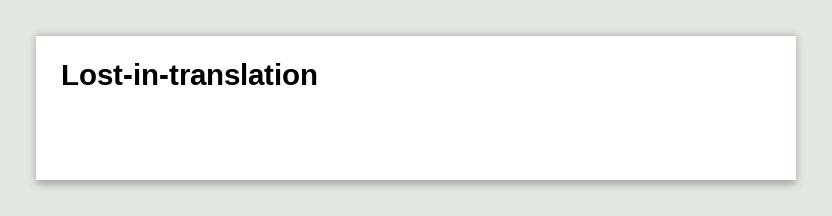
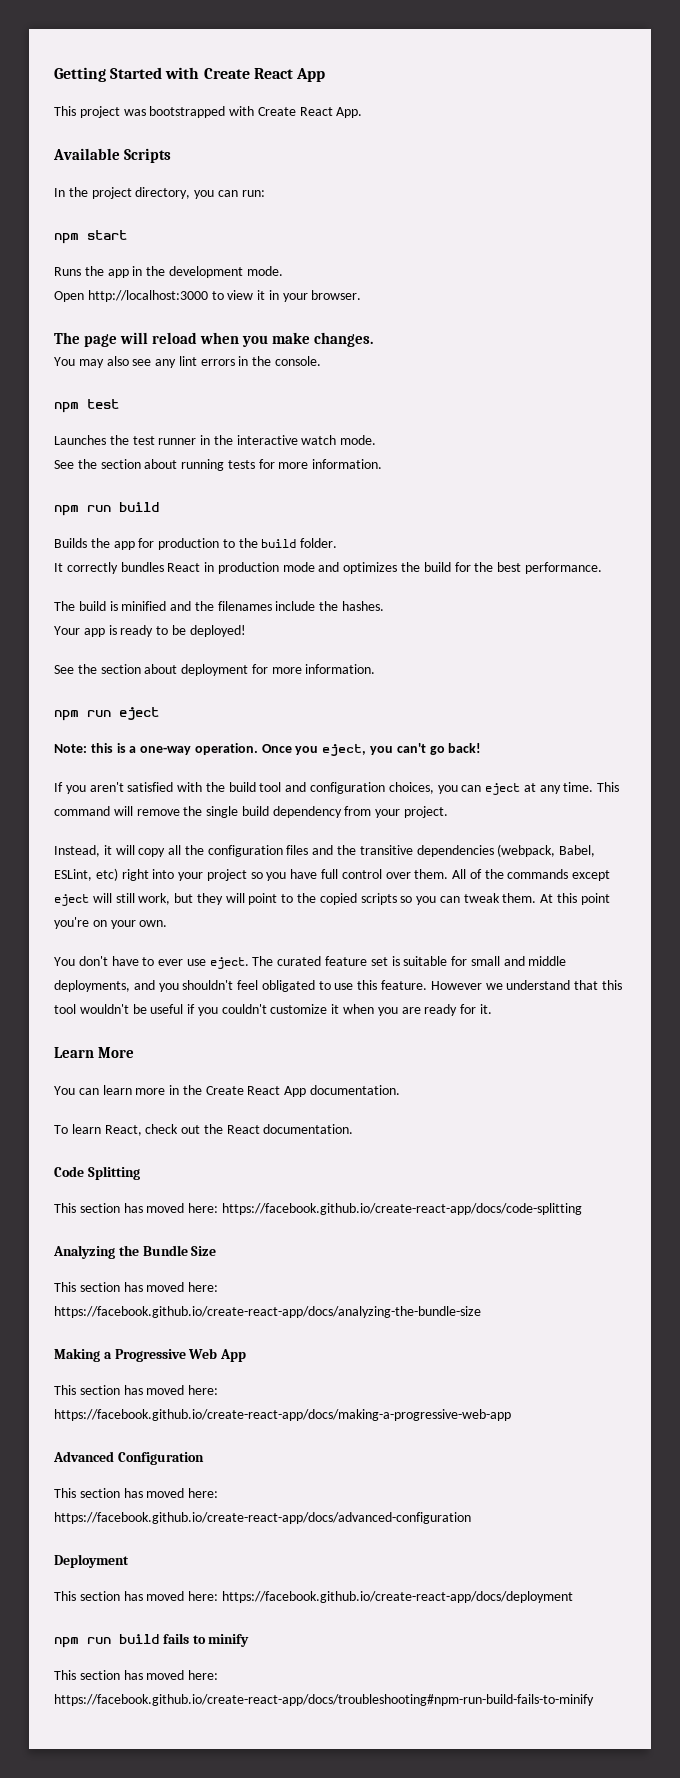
[61,63,318,85] Lost-in-translation -> [54,67,325,82] [54,106,363,118] [53,148,172,163] [54,187,265,199] [54,230,127,244] [54,266,283,278] [54,290,362,302] [54,332,374,347] [54,356,322,368] [54,399,119,413] [54,435,377,445] [54,459,383,471] [54,502,159,516] [54,538,338,550] [54,562,602,574] [54,601,385,611] [54,625,246,637] [54,664,376,676] [54,707,159,721] [54,743,482,756] [54,782,620,795] [54,806,449,818] [54,844,596,857] [54,868,611,881] [54,893,610,906] [54,917,168,929] [54,956,567,969] [54,980,622,992] [54,1004,492,1016] [54,1047,135,1058] [54,1085,401,1097] [54,1124,354,1136] [54,1166,140,1180] [54,1203,582,1215] [53,1245,217,1259] [54,1282,219,1292] [54,1306,481,1318] [54,1348,247,1362] [54,1385,219,1395] [54,1409,511,1421] [53,1451,204,1465] [54,1488,219,1498] [54,1512,471,1524] [54,1554,129,1568] [54,1591,573,1603] [54,1633,250,1648] [54,1670,219,1680] [54,1694,594,1706] Getting Started with Create React App // This project was bootstrapped with Create React App. // Available Scripts // In the project directory, you can run: // npm start // Runs the app in the development mode. // Open http://localhost:3000 to view it in your browser. // The page will reload when you make changes. // You may also see any lint errors in the console. // npm test // Launches the test runner in the interactive watch mode. // See the section about running tests for more information. // npm run build // Builds the app for production to the build folder. // It correctly bundles React in production mode and optimizes the build for the best performance. // The build is minified and the filenames include the hashes. // Your app is ready to be deployed! // See the section about deployment for more information. // npm run eject // Note: this is a one-way operation. Once you eject, you can't go back! // If you aren't satisfied with the build tool and configuration choices, you can eject at any time. This command will remove the single build dependency from your project. // Instead, it will copy all the configuration files and the transitive dependencies (webpack, Babel, ESLint, etc) right into your project so you have full control over them. All of the commands except eject will still work, but they will point to the copied scripts so you can tweak them. At this point you're on your own. // You don't have to ever use eject. The curated feature set is suitable for small and middle deployments, and you shouldn't feel obligated to use this feature. However we understand that this tool wouldn't be useful if you couldn't customize it when you are ready for it. // Learn More // You can learn more in the Create React App documentation. // To learn React, check out the React documentation. // Code Splitting // This section has moved here: https://facebook.github.io/create-react-app/docs/code-splitting // Analyzing the Bundle Size // This section has moved here: https://facebook.github.io/create-react-app/docs/analyzing-the-bundle-size // Making a Progressive Web App // This section has moved here: https://facebook.github.io/create-react-app/docs/making-a-progressive-web-app // Advanced Configuration // This section has moved here: https://facebook.github.io/create-react-app/docs/advanced-configuration // Deployment // This section has moved here: https://facebook.github.io/create-react-app/docs/deployment // npm run build fails to minify // This section has moved here: https://facebook.github.io/create-react-app/docs/troubleshooting#npm-run-build-fails-to-minify

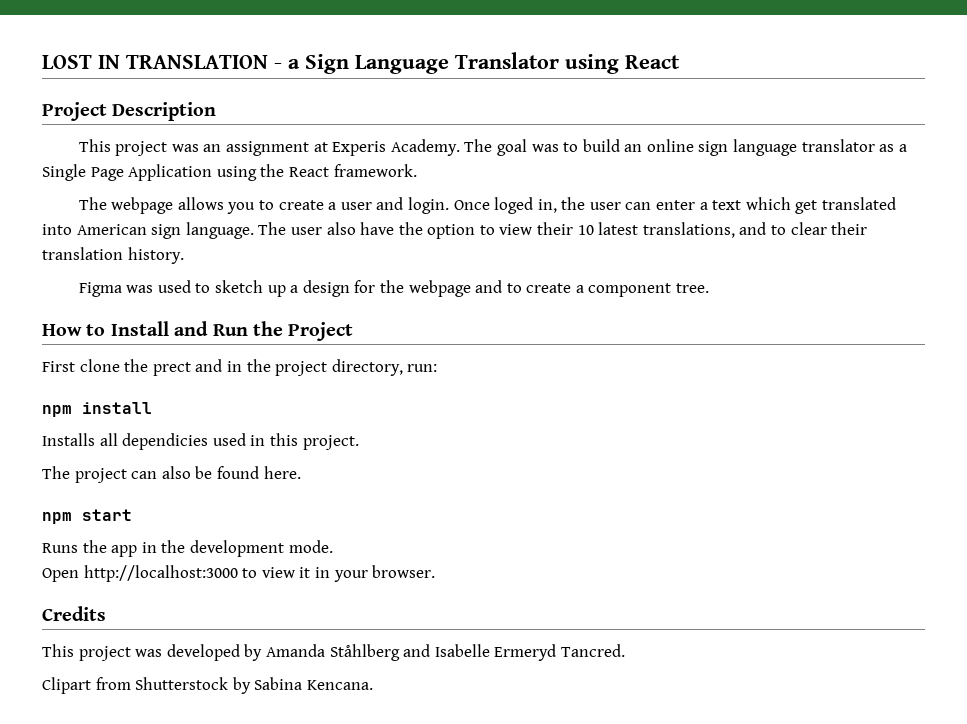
[54,67,325,82] [54,106,363,118] [53,148,172,163] [54,187,265,199] Getting Started with Create React App // This project was bootstrapped with Create React App. // Available Scripts // In the project directory, you can run: -> [42,52,680,74] [42,102,217,121] [78,139,907,156] [42,164,417,181] [78,197,897,214] [42,222,868,239] [42,247,184,264] [78,280,710,297] [42,321,354,341] [42,359,438,376] [42,402,152,417] [42,433,359,450] [42,466,301,483] LOST IN TRANSLATION - a Sign Language Translator using React // Project Description // This project was an assignment at Experis Academy. The goal was to build an online sign language translator as a Single Page Application using the React framework. // The webpage allows you to create a user and login. Once loged in, the user can enter a text which get translated into American sign language. The user also have the option to view their 10 latest translations, and to clear their translation history. // Figma was used to sketch up a design for the webpage and to create a component tree. // How to Install and Run the Project // First clone the prect and in the project directory, run: // npm install // Installs all dependicies used in this project. // The project can also be found here.
[54,332,374,347] [54,356,322,368] [54,399,119,413] [54,435,377,445] [54,459,383,471] [54,502,159,516] [54,538,338,550] [54,562,602,574] [54,601,385,611] [54,625,246,637] [54,664,376,676] [54,707,159,721] [54,743,482,756] [54,782,620,795] [54,806,449,818] [54,844,596,857] [54,868,611,881] [54,893,610,906] [54,917,168,929] [54,956,567,969] [54,980,622,992] [54,1004,492,1016] [54,1047,135,1058] [54,1085,401,1097] [54,1124,354,1136] [54,1166,140,1180] [54,1203,582,1215] [53,1245,217,1259] [54,1282,219,1292] [54,1306,481,1318] [54,1348,247,1362] [54,1385,219,1395] [54,1409,511,1421] [53,1451,204,1465] [54,1488,219,1498] [54,1512,471,1524] [54,1554,129,1568] [54,1591,573,1603] [54,1633,250,1648] [54,1670,219,1680] [54,1694,594,1706] The page will reload when you make changes. // You may also see any lint errors in the console. // npm test // Launches the test runner in the interactive watch mode. // See the section about running tests for more information. // npm run build // Builds the app for production to the build folder. // It correctly bundles React in production mode and optimizes the build for the best performance. // The build is minified and the filenames include the hashes. // Your app is ready to be deployed! // See the section about deployment for more information. // npm run eject // Note: this is a one-way operation. Once you eject, you can't go back! // If you aren't satisfied with the build tool and configuration choices, you can eject at any time. This command will remove the single build dependency from your project. // Instead, it will copy all the configuration files and the transitive dependencies (webpack, Babel, ESLint, etc) right into your project so you have full control over them. All of the commands except eject will still work, but they will point to the copied scripts so you can tweak them. At this point you're on your own. // You don't have to ever use eject. The curated feature set is suitable for small and middle deployments, and you shouldn't feel obligated to use this feature. However we understand that this tool wouldn't be useful if you couldn't customize it when you are ready for it. // Learn More // You can learn more in the Create React App documentation. // To learn React, check out the React documentation. // Code Splitting // This section has moved here: https://facebook.github.io/create-react-app/docs/code-splitting // Analyzing the Bundle Size // This section has moved here: https://facebook.github.io/create-react-app/docs/analyzing-the-bundle-size // Making a Progressive Web App // This section has moved here: https://facebook.github.io/create-react-app/docs/making-a-progressive-web-app // Advanced Configuration // This section has moved here: https://facebook.github.io/create-react-app/docs/advanced-configuration // Deployment // This section has moved here: https://facebook.github.io/create-react-app/docs/deployment // npm run build fails to minify // This section has moved here: https://facebook.github.io/create-react-app/docs/troubleshooting#npm-run-build-fails-to-minify -> [42,606,106,621] [42,644,625,661] [42,677,373,694] Credits // This project was developed by Amanda Ståhlberg and Isabelle Ermeryd Tancred. // Clipart from Shutterstock by Sabina Kencana.

